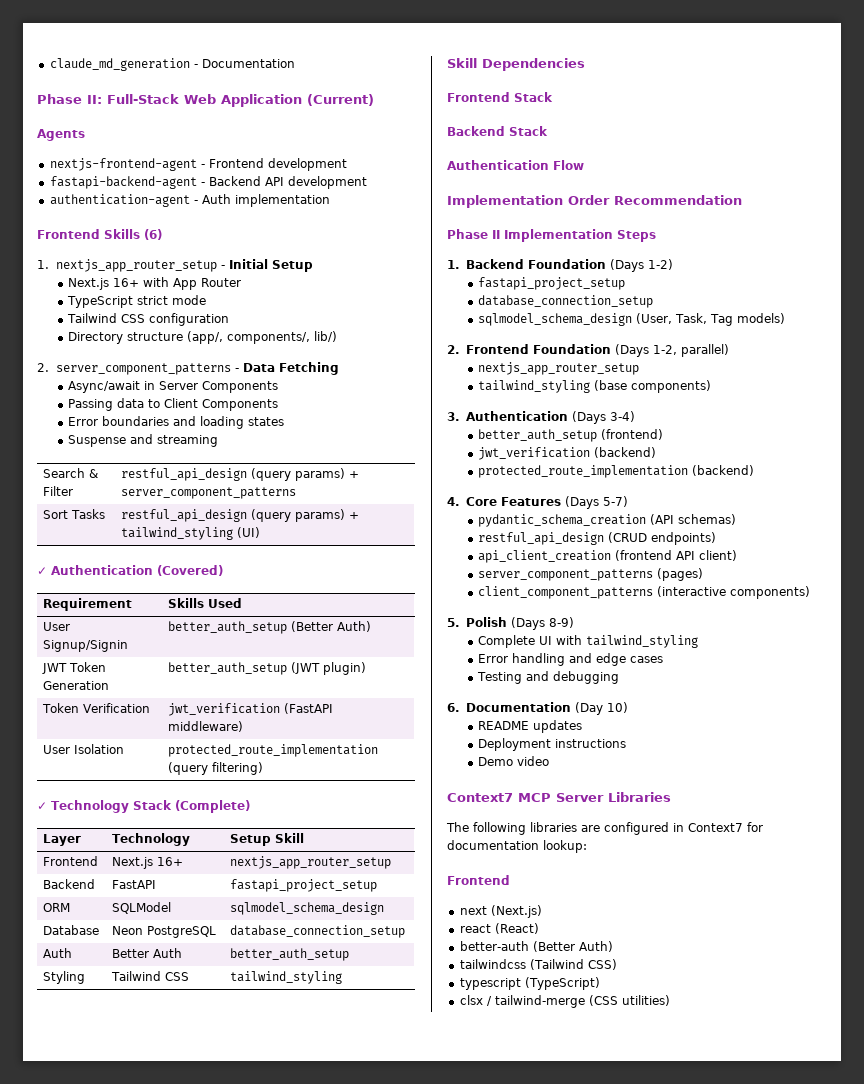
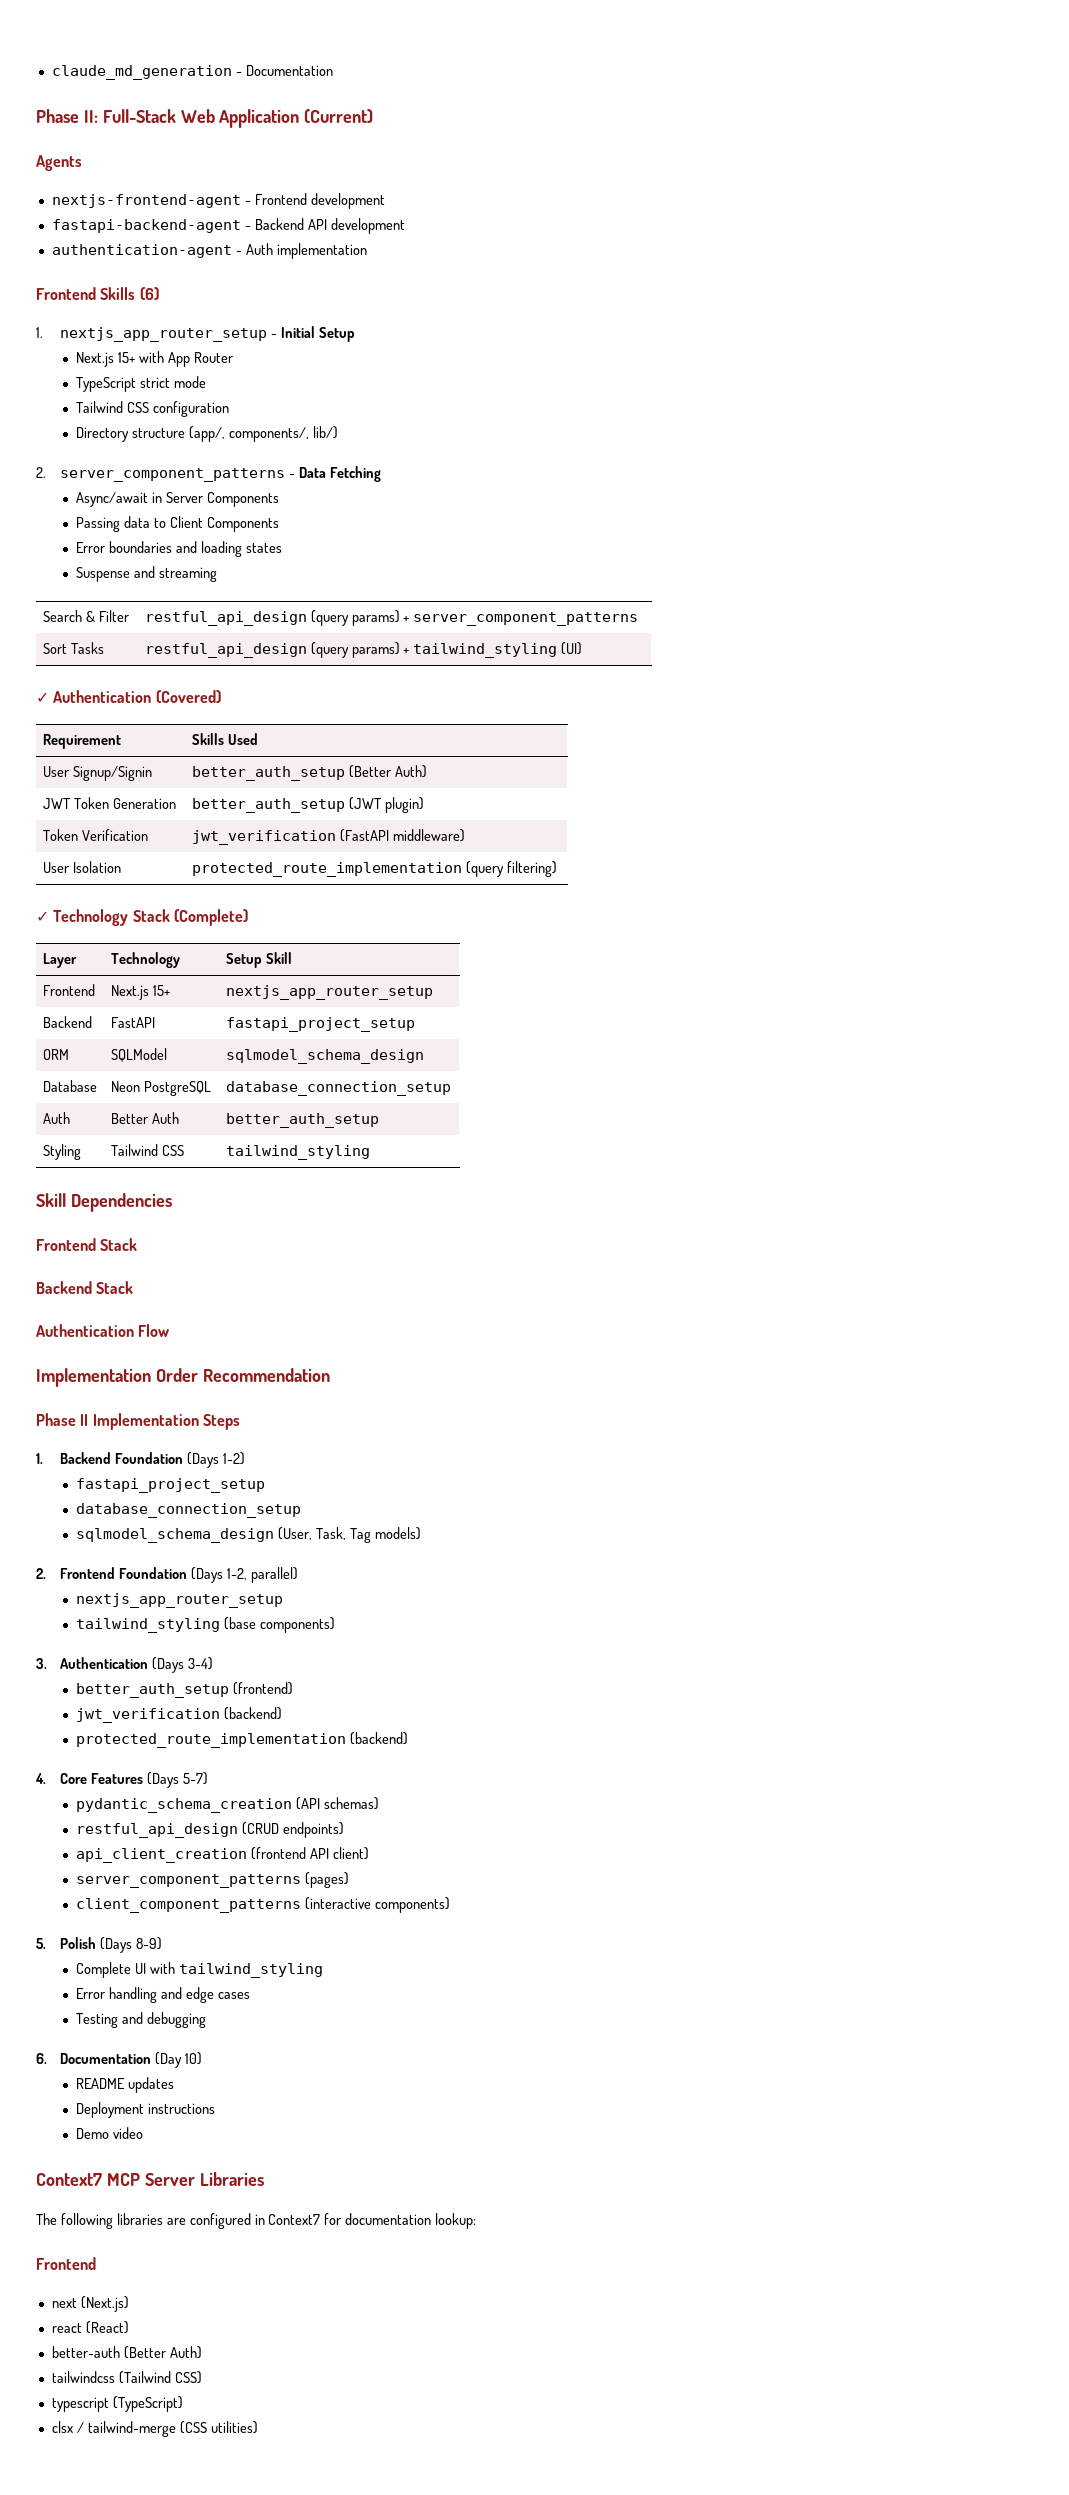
[113,278,140,287] 16+ -> [117,352,135,363] 15+
[157,857,184,866] 16+ -> [152,985,170,996] 15+

